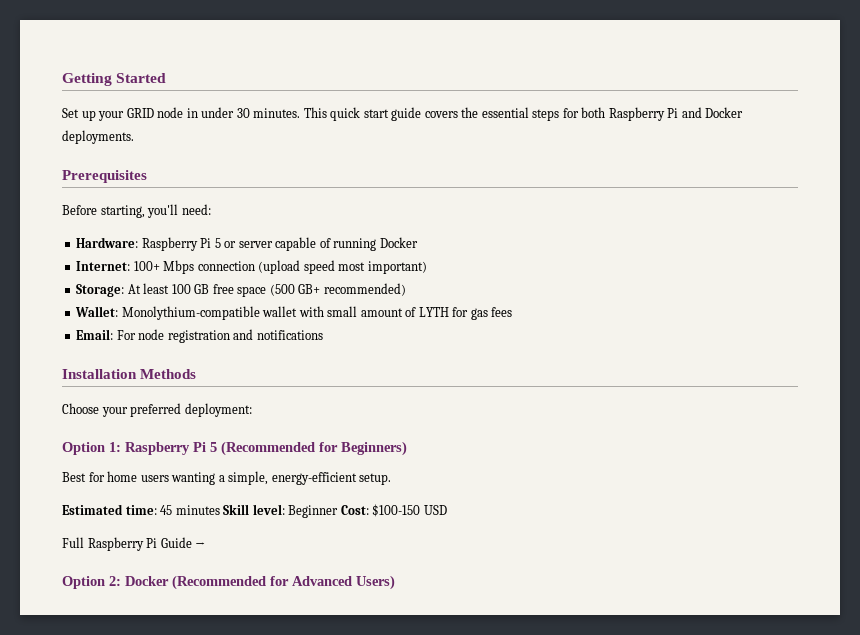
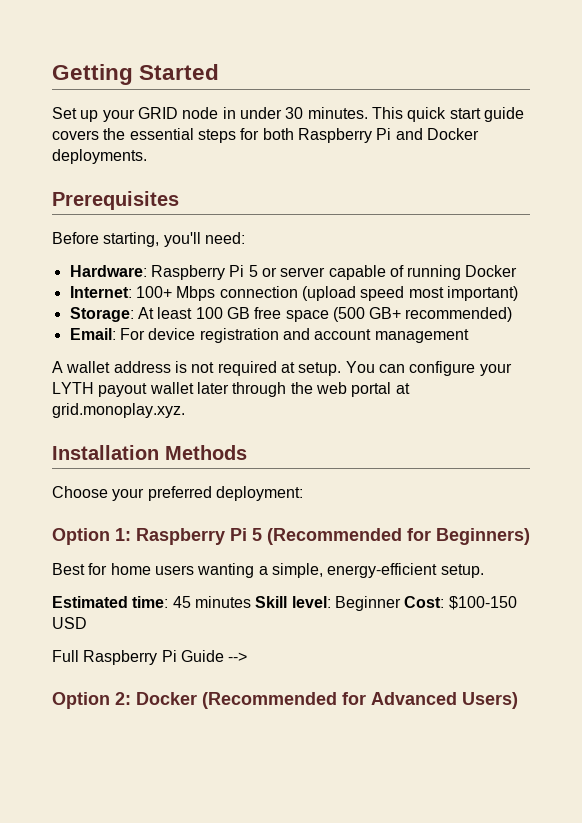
[75,306,513,320] // Wallet: Monolythium-compatible wallet with small amount of LYTH for gas fees -> (513, 314) none
[138,329,165,340] node -> [148,328,196,340] device
[256,330,323,340] notifications -> [314,329,469,343] [52,361,512,376] [52,382,410,397] [52,403,185,418] account management // A wallet address is not required at setup. You can configure your LYTH payout wallet later through the web portal at grid.monoplay.xyz.
[195,542,206,548] → -> [228,652,248,662] -->

